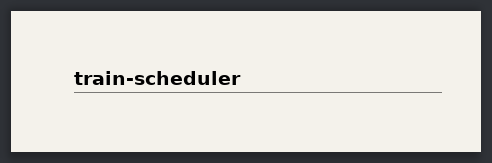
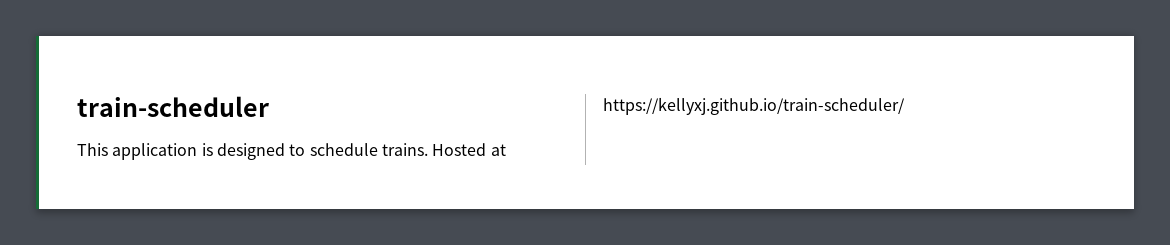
(241, 78) none -> [77,143,506,160] [603,97,905,115] // This application is designed to schedule trains. Hosted at https://kellyxj.github.io/train-scheduler/

